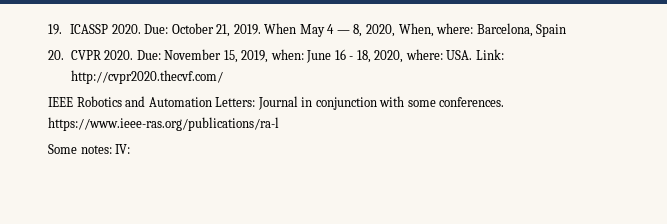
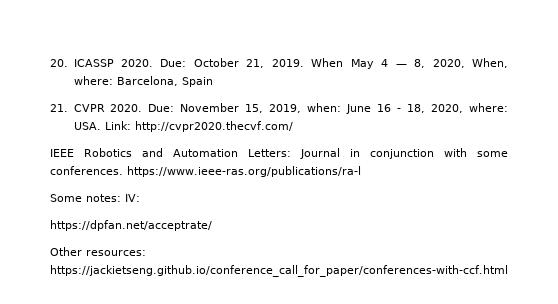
[48,24,62,35] 19. -> [50,59,68,67] 20.
[48,50,64,60] 20. -> [50,104,68,112] 21.
(131, 149) none -> [50,220,212,231] [50,247,146,256] [50,265,508,277] // https://dpfan.net/acceptrate/ // Other resources: https://jackietseng.github.io/conference_call_for_paper/conferences-with-ccf.html

